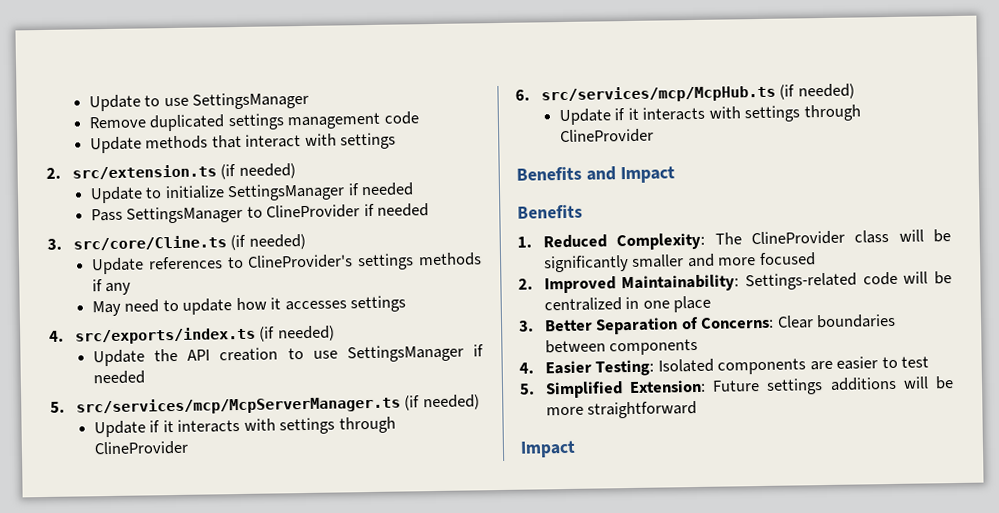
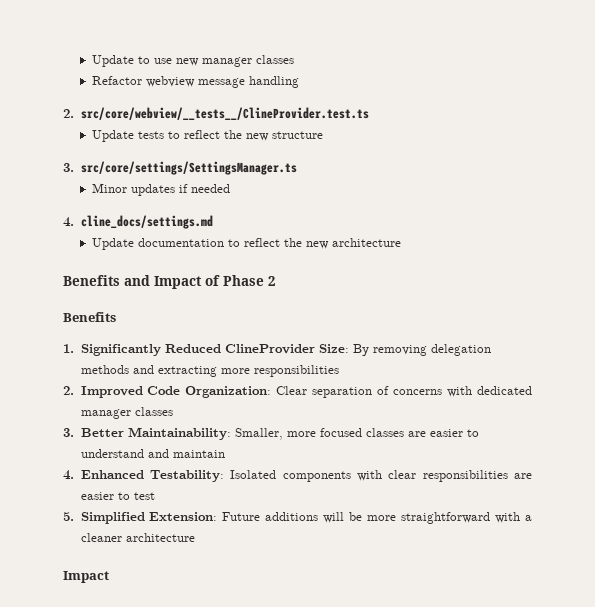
[192,91,310,110] [88,111,419,132] [89,132,397,154] [46,163,296,180] [89,182,415,204] [90,203,430,224] [47,233,306,251] [90,252,482,275] [91,279,132,296] [91,295,407,317] [49,325,335,345] [92,344,484,367] [92,370,145,385] [50,394,480,416] [93,416,396,438] [93,440,188,456] [515,83,855,104] [558,104,861,126] [559,128,654,144] SettingsManager // Remove duplicated settings management code // Update methods that interact with settings // 2. src/extension.ts (if needed) // Update to initialize SettingsManager if needed // Pass SettingsManager to ClineProvider if needed // 3. src/core/Cline.ts (if needed) // Update references to ClineProvider's settings methods if any // May need to update how it accesses settings // 4. src/exports/index.ts (if needed) // Update the API creation to use SettingsManager if needed // 5. src/services/mcp/McpServerManager.ts (if needed) // Update if it interacts with settings through ClineProvider // 6. src/services/mcp/McpHub.ts (if needed) // Update if it interacts with settings through ClineProvider -> [175,55,294,67] [91,76,299,88] [63,107,369,120] [91,130,323,142] [63,161,297,175] [91,183,230,196] [63,215,213,229] [91,238,401,250] new manager classes // Refactor webview message handling // 2. src/core/webview/__tests__/ClineProvider.test.ts // Update tests to reflect the new structure // 3. src/core/settings/SettingsManager.ts // Minor updates if needed // 4. cline_docs/settings.md // Update documentation to reflect the new architecture
(675, 175) none -> [205,275,276,286] of Phase 2
[542,229,951,251] [543,252,816,273] [518,271,952,294] [543,295,712,313] [518,313,897,335] [544,338,699,356] [519,358,807,377] Reduced Complexity: The ClineProvider class will be significantly smaller and more focused // 2. Improved Maintainability: Settings-related code will be centralized in one place // 3. Better Separation of Concerns: Clear boundaries between components // 4. Easier Testing: Isolated components -> [80,344,491,356] [80,365,339,377] [63,386,532,398] [80,407,173,419] [63,427,479,440] [80,449,225,458] [63,470,508,482] Significantly Reduced ClineProvider Size: By removing delegation methods and extracting more responsibilities // 2. Improved Code Organization: Clear separation of concerns with dedicated manager classes // 3. Better Maintainability: Smaller, more focused classes are easier to understand and maintain // 4. Enhanced Testability: Isolated components with clear responsibilities
[766,378,824,395] settings -> (261, 516) none
(698, 409) none -> [495,512,533,523] [80,533,195,542] with a cleaner architecture

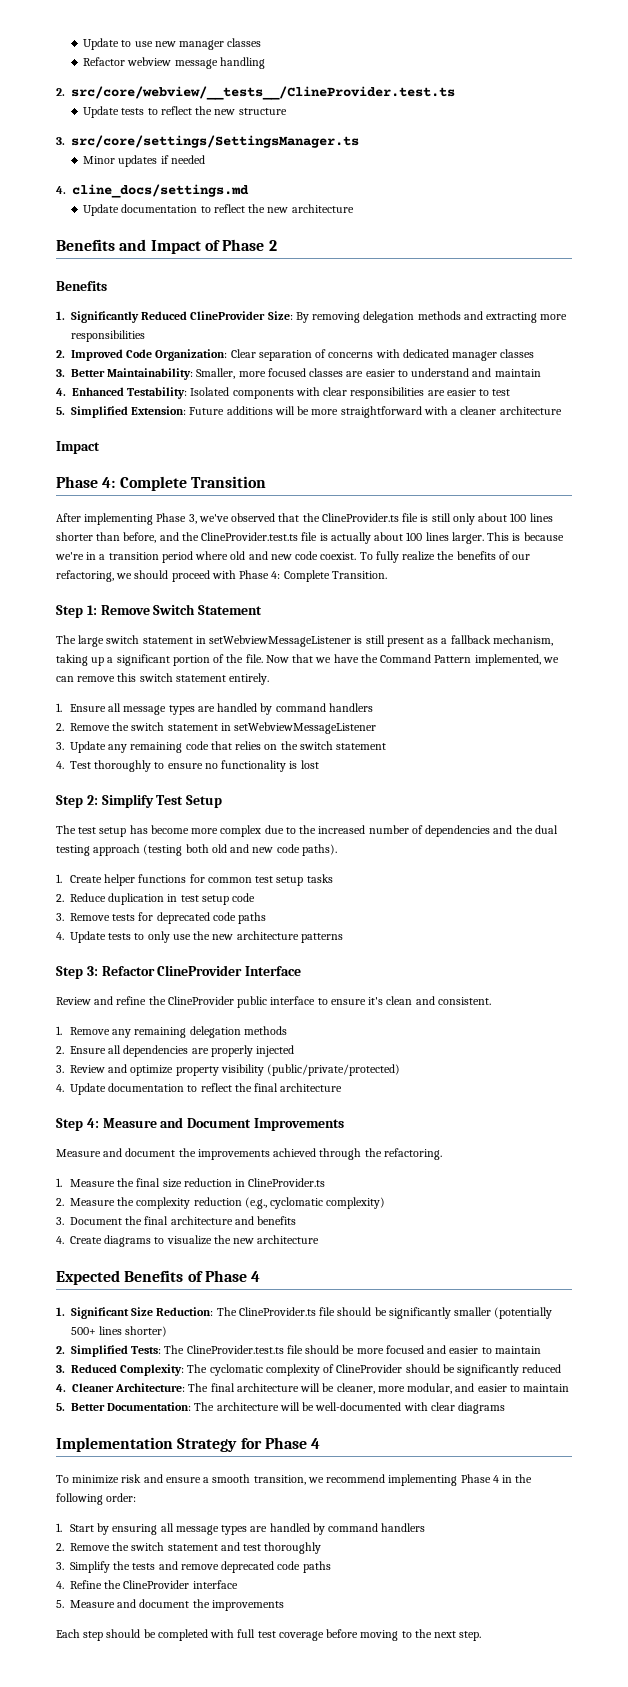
(109, 577) none -> [56,476,266,491] [56,513,553,525] [56,532,564,544] [55,551,531,563] [56,570,387,582] [56,604,263,618] [56,635,553,647] [56,654,559,666] [56,673,270,685] [56,703,373,715] [56,722,377,734] [56,741,387,753] [56,760,319,772] [56,794,223,808] [56,825,558,837] [56,844,337,856] [56,874,333,886] [56,893,256,905] [56,912,267,924] [56,931,343,943] [56,965,302,979] [56,996,491,1008] [56,1026,287,1038] [56,1045,295,1057] [56,1064,401,1076] [56,1083,343,1095] [56,1117,344,1131] [56,1148,442,1160] [56,1178,326,1188] [56,1197,386,1209] [56,1216,297,1225] [56,1235,320,1247] [56,1270,261,1285] [56,1307,553,1319] [71,1326,168,1337] [56,1345,541,1357] [56,1364,562,1376] [56,1383,570,1394] [56,1402,506,1414] [56,1437,321,1452] [56,1474,533,1486] [56,1493,137,1505] [56,1523,426,1535] [56,1542,322,1554] [56,1561,331,1573] [56,1580,238,1589] [56,1599,284,1611] [56,1629,482,1641] // Phase 4: Complete Transition // After implementing Phase 3, we've observed that the ClineProvider.ts file is still only about 100 lines shorter than before, and the ClineProvider.test.ts file is actually about 100 lines larger. This is because we're in a transition period where old and new code coexist. To fully realize the benefits of our refactoring, we should proceed with Phase 4: Complete Transition. // Step 1: Remove Switch Statement // The large switch statement in setWebviewMessageListener is still present as a fallback mechanism, taking up a significant portion of the file. Now that we have the Command Pattern implemented, we can remove this switch statement entirely. // 1. Ensure all message types are handled by command handlers // 2. Remove the switch statement in setWebviewMessageListener // 3. Update any remaining code that relies on the switch statement // 4. Test thoroughly to ensure no functionality is lost // Step 2: Simplify Test Setup // The test setup has become more complex due to the increased number of dependencies and the dual testing approach (testing both old and new code paths). // 1. Create helper functions for common test setup tasks // 2. Reduce duplication in test setup code // 3. Remove tests for deprecated code paths // 4. Update tests to only use the new architecture patterns // Step 3: Refactor ClineProvider Interface // Review and refine the ClineProvider public interface to ensure it's clean and consistent. // 1. Remove any remaining delegation methods // 2. Ensure all dependencies are properly injected // 3. Review and optimize property visibility (public/private/protected) // 4. Update documentation to reflect the final architecture // Step 4: Measure and Document Improvements // Measure and document the improvements achieved through the refactoring. // 1. Measure the final size reduction in ClineProvider.ts // 2. Measure the complexity reduction (e.g., cyclomatic complexity) // 3. Document the final architecture and benefits // 4. Create diagrams to visualize the new architecture // Expected Benefits of Phase 4 // 1. Significant Size Reduction: The ClineProvider.ts file should be significantly smaller (potentially 500+ lines shorter) // 2. Simplified Tests: The ClineProvider.test.ts file should be more focused and easier to maintain // 3. Reduced Complexity: The cyclomatic complexity of ClineProvider should be significantly reduced // 4. Cleaner Architecture: The final architecture will be cleaner, more modular, and easier to maintain // 5. Better Documentation: The architecture will be well-documented with clear diagrams // Implementation Strategy for Phase 4 // To minimize risk and ensure a smooth transition, we recommend implementing Phase 4 in the following order: // 1. Start by ensuring all message types are handled by command handlers // 2. Remove the switch statement and test thoroughly // 3. Simplify the tests and remove deprecated code paths // 4. Refine the ClineProvider interface // 5. Measure and document the improvements // Each step should be completed with full test coverage before moving to the next step.

